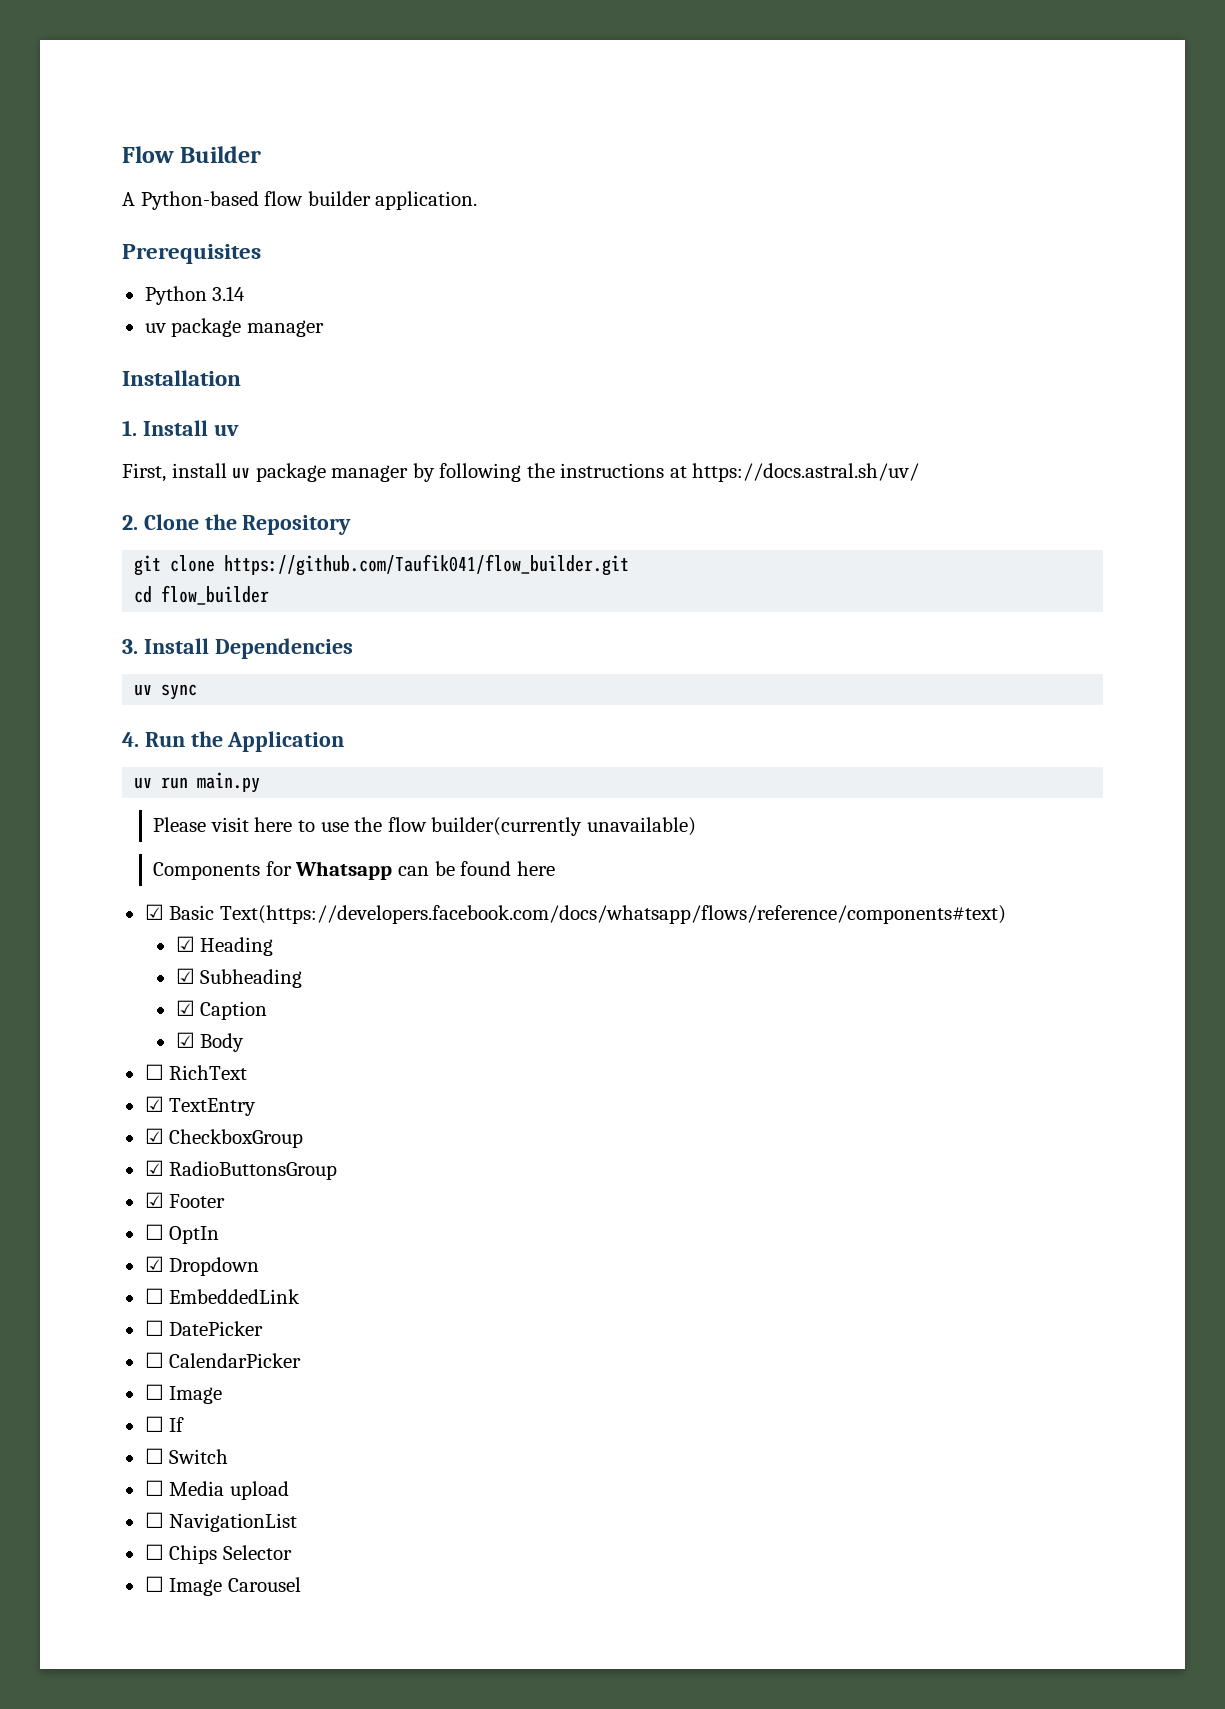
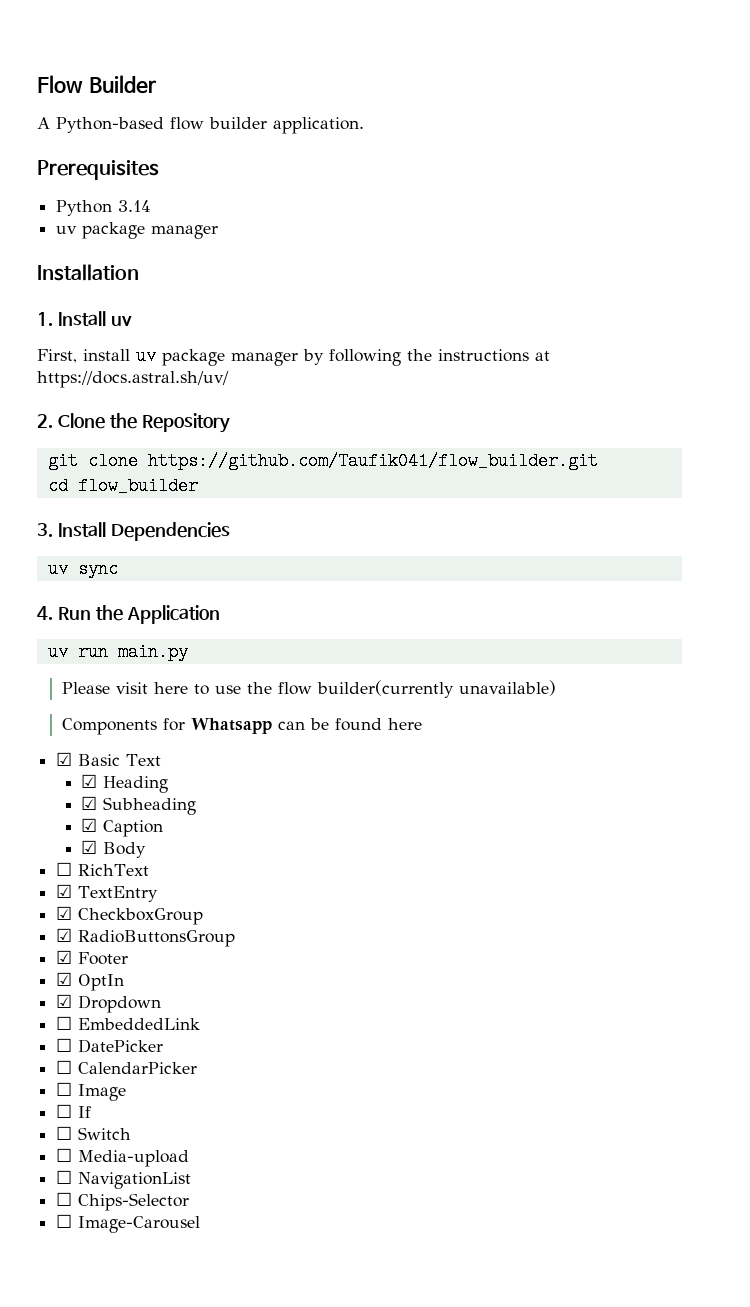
[219,905,1006,924] Text(https://developers.facebook.com/docs/whatsapp/flows/reference/components#text) -> [126,754,162,766] Text
[144,1224,164,1240] ☐ -> [56,972,73,986] ☑
[169,1481,289,1500] Media upload -> [78,1150,190,1167] Media-upload
[169,1545,292,1564] [144,1576,301,1596] Chips Selector // ☐ Image Carousel -> [78,1193,190,1211] [56,1214,201,1233] Chips-Selector // ☐ Image-Carousel

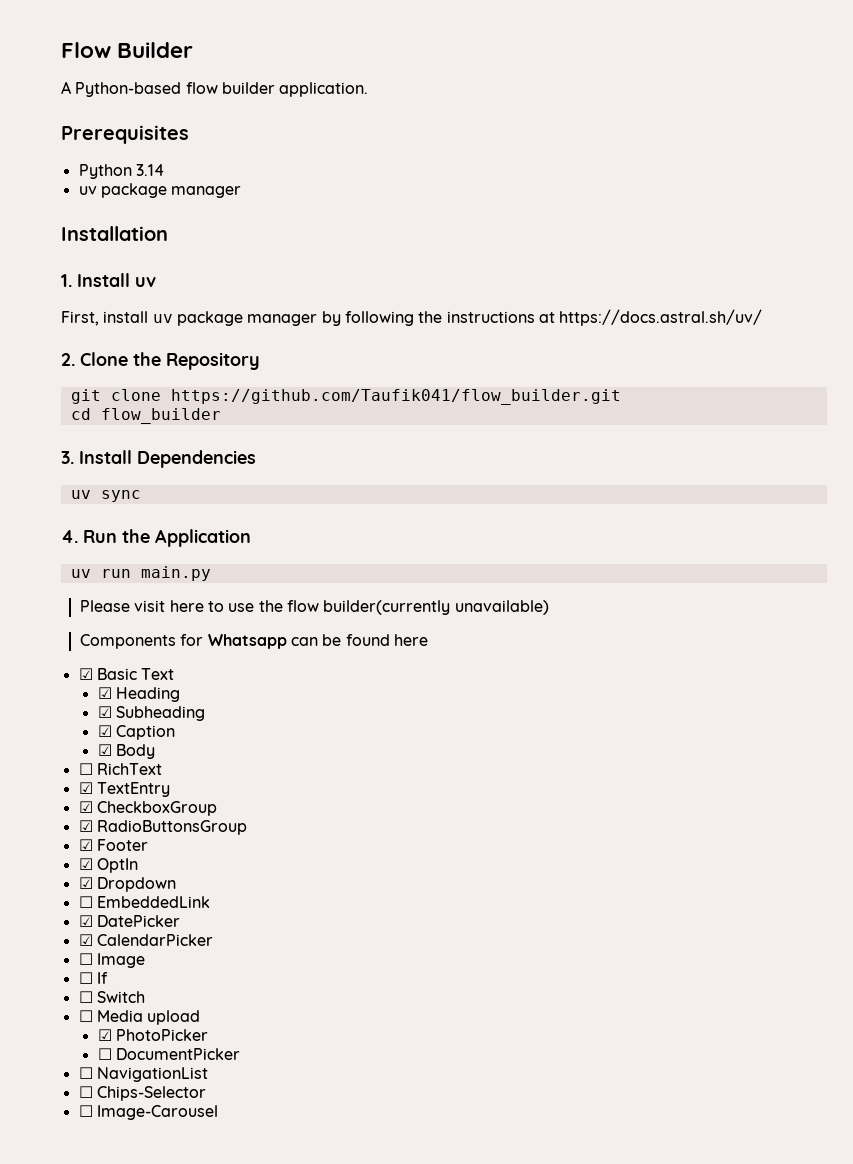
[56,1038,73,1052] ☐ -> [78,915,93,927] ☑
[56,1060,73,1074] ☐ -> [78,934,93,946] ☑
[78,1150,190,1167] Media-upload -> [96,1010,201,1025] [97,1029,208,1041] [97,1048,240,1060] Media upload // ☑ PhotoPicker // ☐ DocumentPicker

